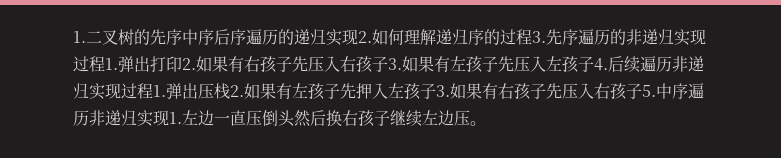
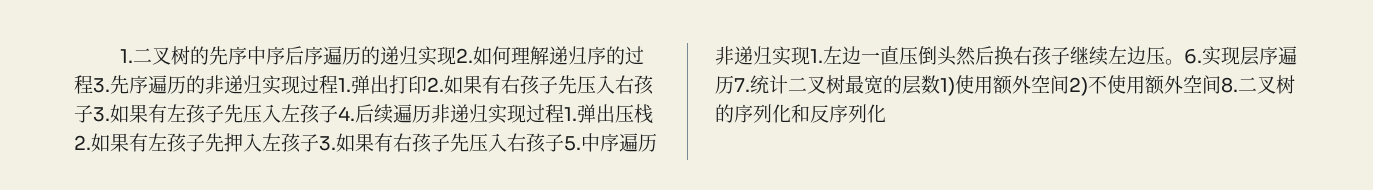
(486, 123) none -> [1184,46,1297,66] [715,75,1295,96] [715,104,886,123] 6.实现层序遍历7.统计二叉树最宽的层数1)使用额外空间2)不使用额外空间8.二叉树的序列化和反序列化

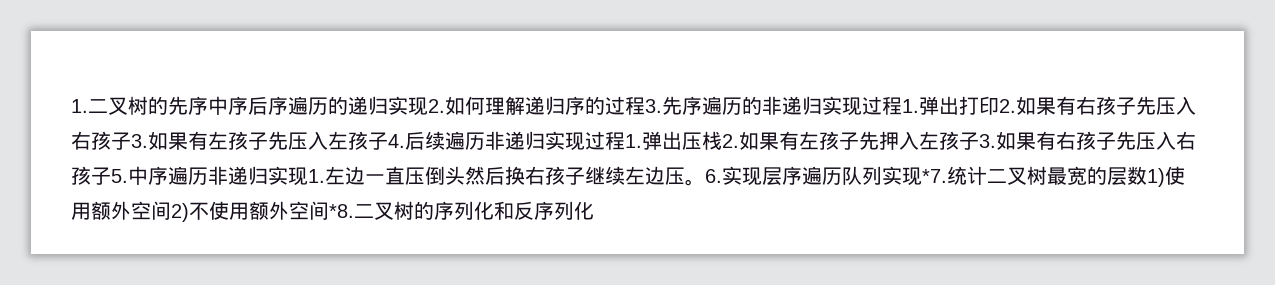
[734,78,750,92] 7. -> [842,166,947,186] 队列实现*7.
[1221,77,1238,93] 8. -> [329,204,354,218] *8.

